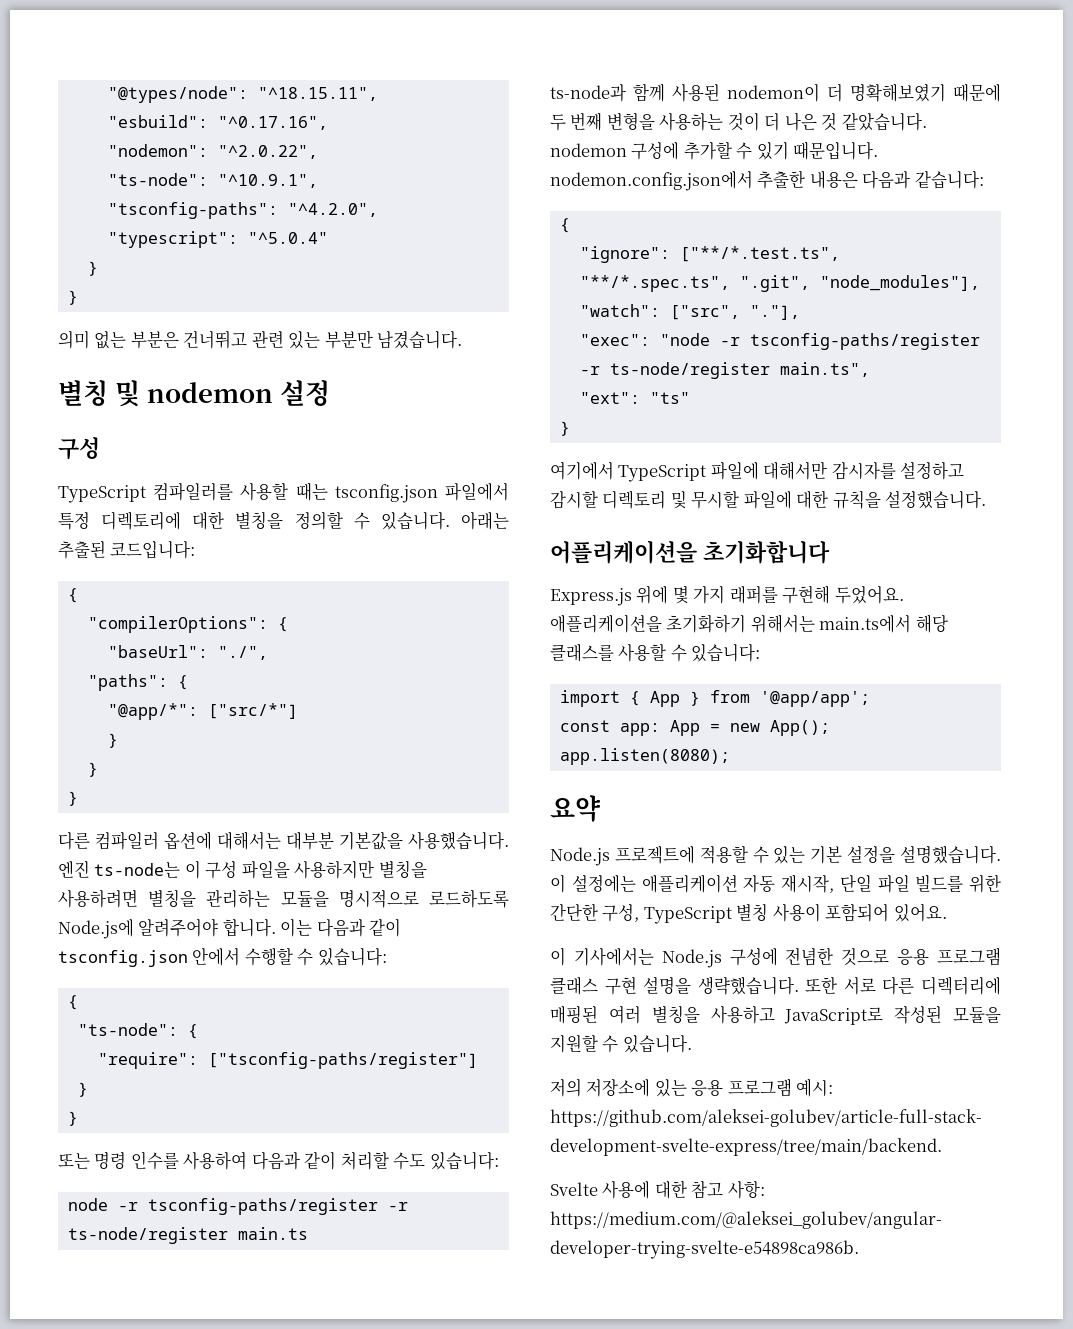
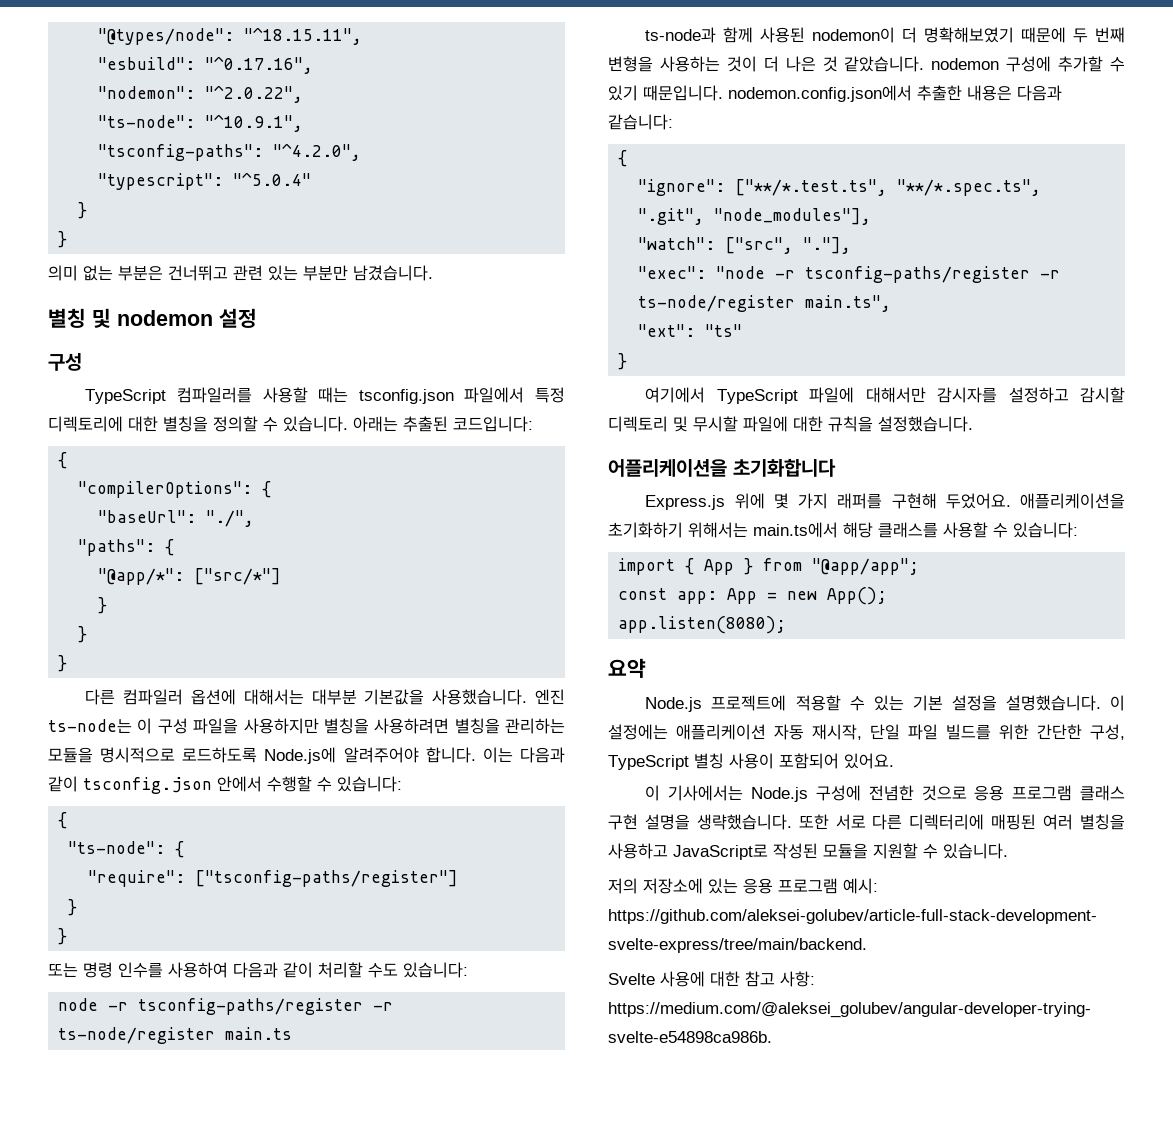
[759,691,870,707] '@app/app'; -> [812,558,920,575] "@app/app";

